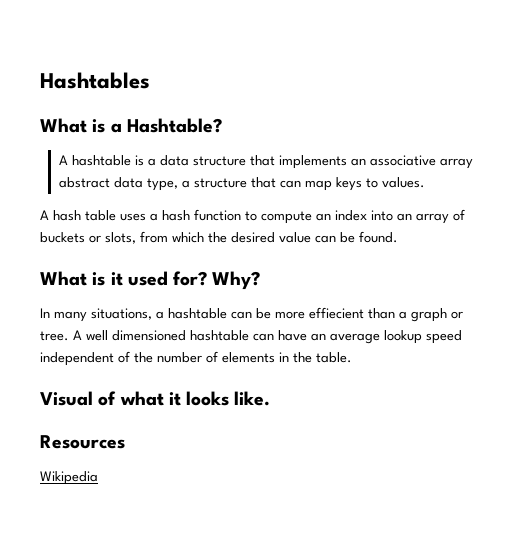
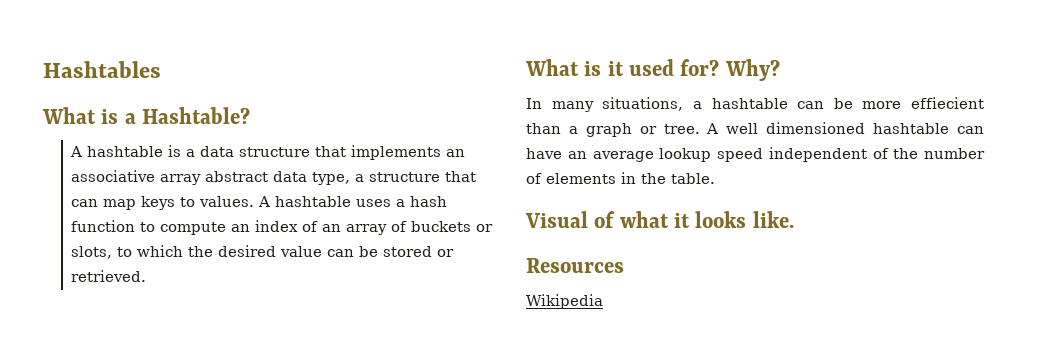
[40,210,116,221] // A hash table -> [258,196,352,207] A hashtable
[371,210,393,221] into -> [302,221,319,232] of
[140,231,168,243] from -> [117,247,133,257] to
[359,231,398,243] found. -> [383,246,455,257] [71,270,147,282] stored or retrieved.

